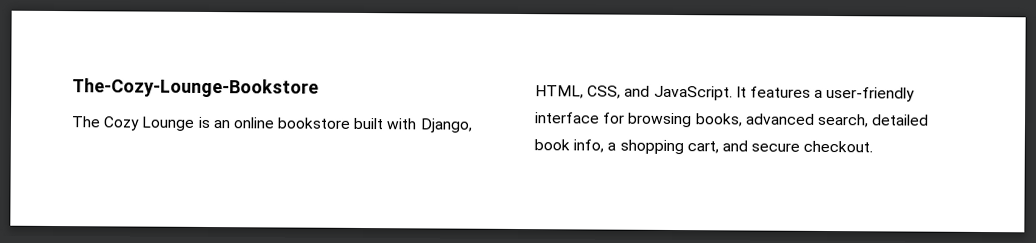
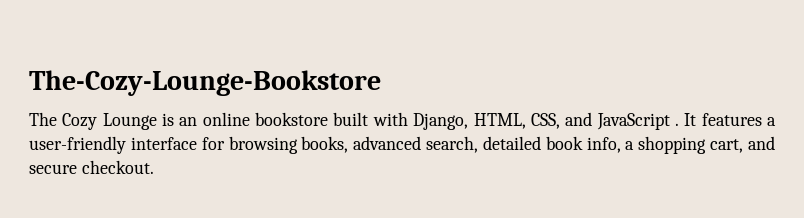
[653,85,733,101] JavaScript. -> [596,113,679,130] JavaScript .

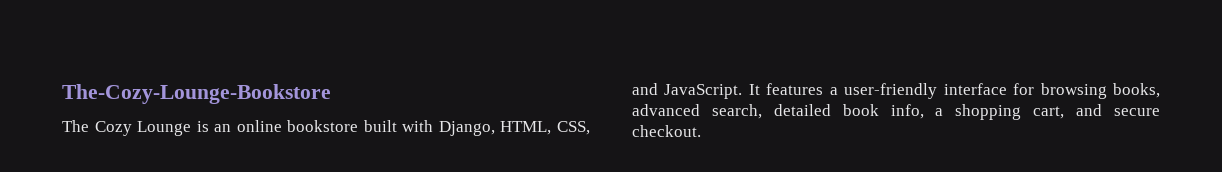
[596,113,679,130] JavaScript . -> [664,84,743,99] JavaScript.

